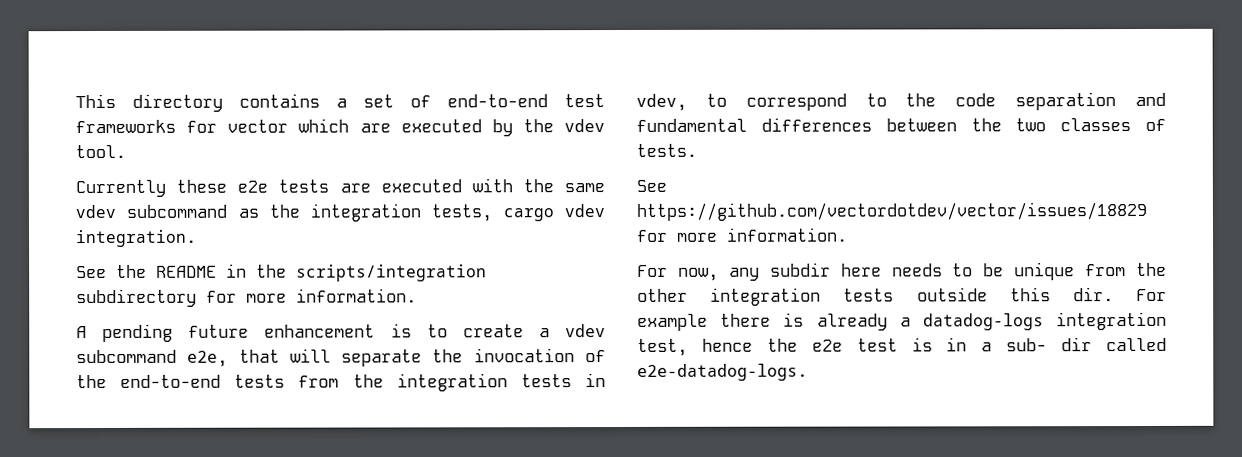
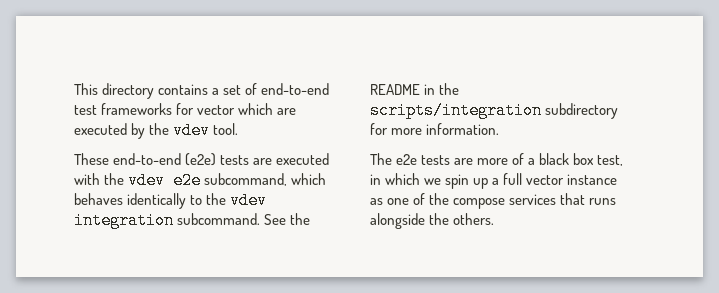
[75,179,269,198] Currently these e2e -> [74,153,217,166] These end-to-end (e2e)
[564,183,605,193] [75,203,605,222] [76,229,197,248] same vdev subcommand as the integration tests, cargo vdev integration. // -> [128,172,327,189] [74,192,268,209] [74,212,261,229] vdev e2e subcommand, which behaves identically to the vdev integration subcommand.
[76,323,606,342] [76,348,606,367] [76,373,607,392] [636,92,1166,111] [636,117,1166,132] [636,143,697,157] [636,179,667,192] [636,201,1147,221] [637,227,848,242] [637,262,1167,281] [637,287,1167,306] [637,311,1167,331] [637,337,1167,356] [637,363,808,381] A pending future enhancement is to create a vdev subcommand e2e, that will separate the invocation of the end-to-end tests from the integration tests in vdev, to correspond to the code separation and fundamental differences between the two classes of tests. // See https://github.com/vectordotdev/vector/issues/18829 for more information. // For now, any subdir here needs to be unique from the other integration tests outside this dir. For example there is already a datadog-logs integration test, hence the e2e test is in a sub- dir called e2e-datadog-logs. -> [370,153,624,166] [370,173,618,189] [370,193,617,209] [370,213,495,229] The e2e tests are more of a black box test, in which we spin up a full vector instance as one of the compose services that runs alongside the others.

